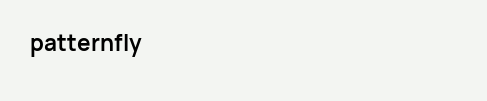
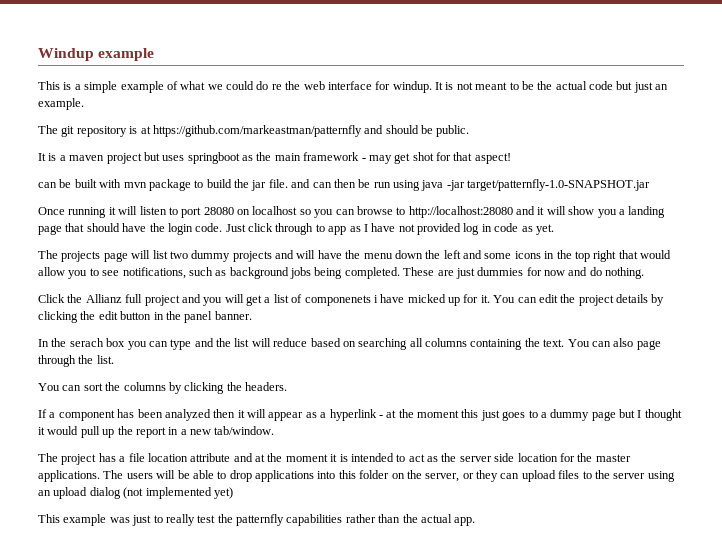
[30,34,142,57] patternfly -> [38,48,155,61] [38,81,669,93] [38,98,84,110] [38,125,470,137] [38,152,511,164] [38,179,651,191] [38,206,666,218] [38,223,554,235] [38,250,671,262] [38,267,645,279] [38,294,665,306] [38,311,252,323] [38,338,661,350] [38,355,114,367] [38,382,287,394] [38,409,682,421] [38,426,275,438] [38,453,631,465] [38,470,675,482] [38,487,233,499] [38,514,476,526] Windup example // This is a simple example of what we could do re the web interface for windup. It is not meant to be the actual code but just an example. // The git repository is at https://github.com/markeastman/patternfly and should be public. // It is a maven project but uses springboot as the main framework - may get shot for that aspect! // can be built with mvn package to build the jar file. and can then be run using java -jar target/patternfly-1.0-SNAPSHOT.jar // Once running it will listen to port 28080 on localhost so you can browse to http://localhost:28080 and it will show you a landing page that should have the login code. Just click through to app as I have not provided log in code as yet. // The projects page will list two dummy projects and will have the menu down the left and some icons in the top right that would allow you to see notifications, such as background jobs being completed. These are just dummies for now and do nothing. // Click the Allianz full project and you will get a list of componenets i have micked up for it. You can edit the project details by clicking the edit button in the panel banner. // In the serach box you can type and the list will reduce based on searching all columns containing the text. You can also page through the list. // You can sort the columns by clicking the headers. // If a component has been analyzed then it will appear as a hyperlink - at the moment this just goes to a dummy page but I thought it would pull up the report in a new tab/window. // The project has a file location attribute and at the moment it is intended to act as the server side location for the master applications. The users will be able to drop applications into this folder on the server, or they can upload files to the server using an upload dialog (not implemented yet) // This example was just to really test the patternfly capabilities rather than the actual app.

